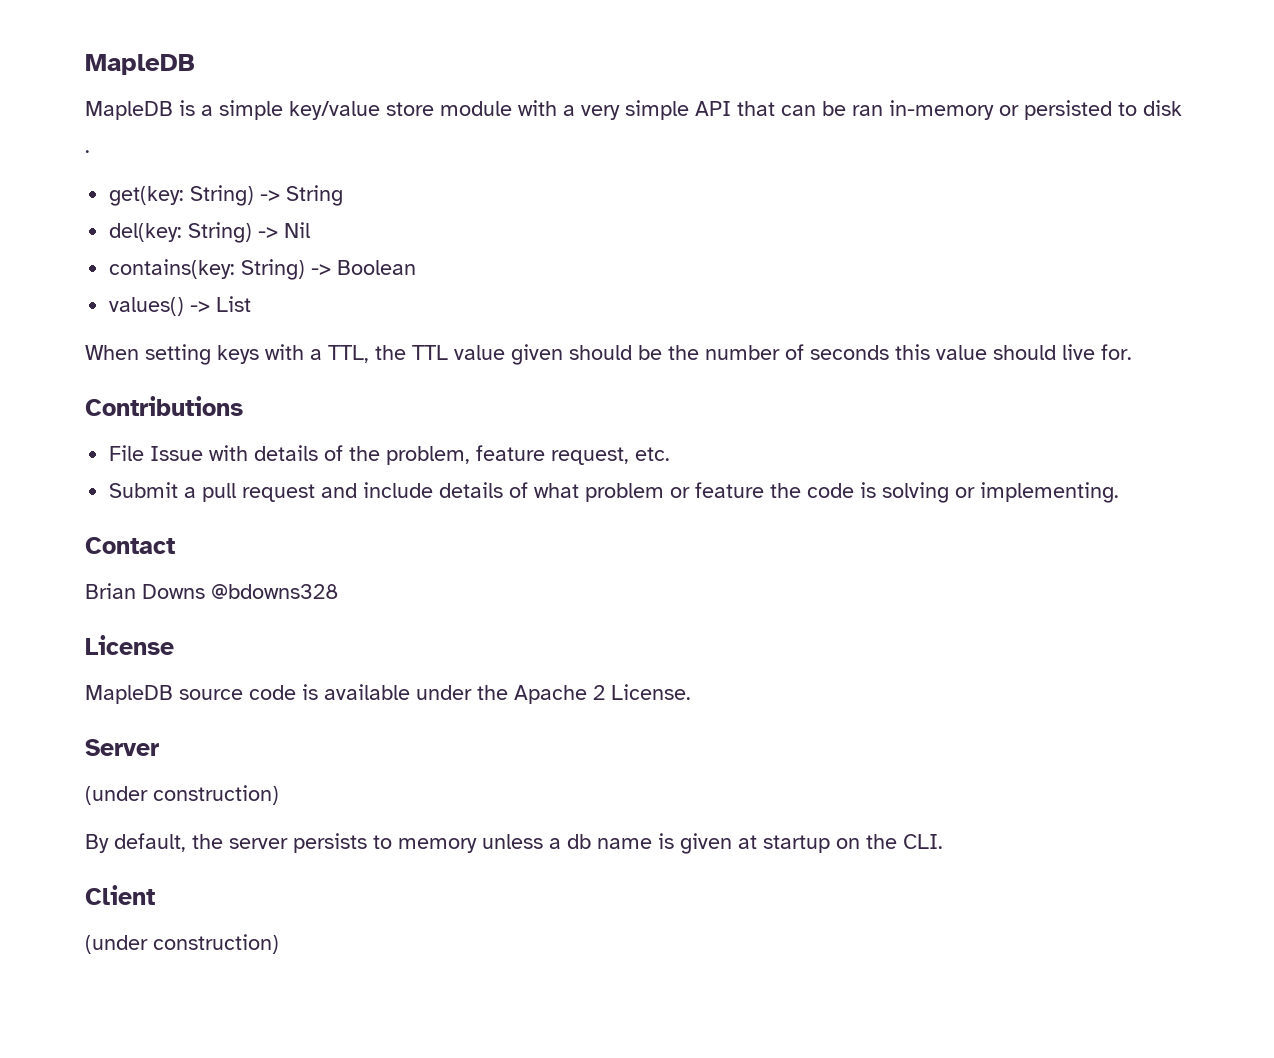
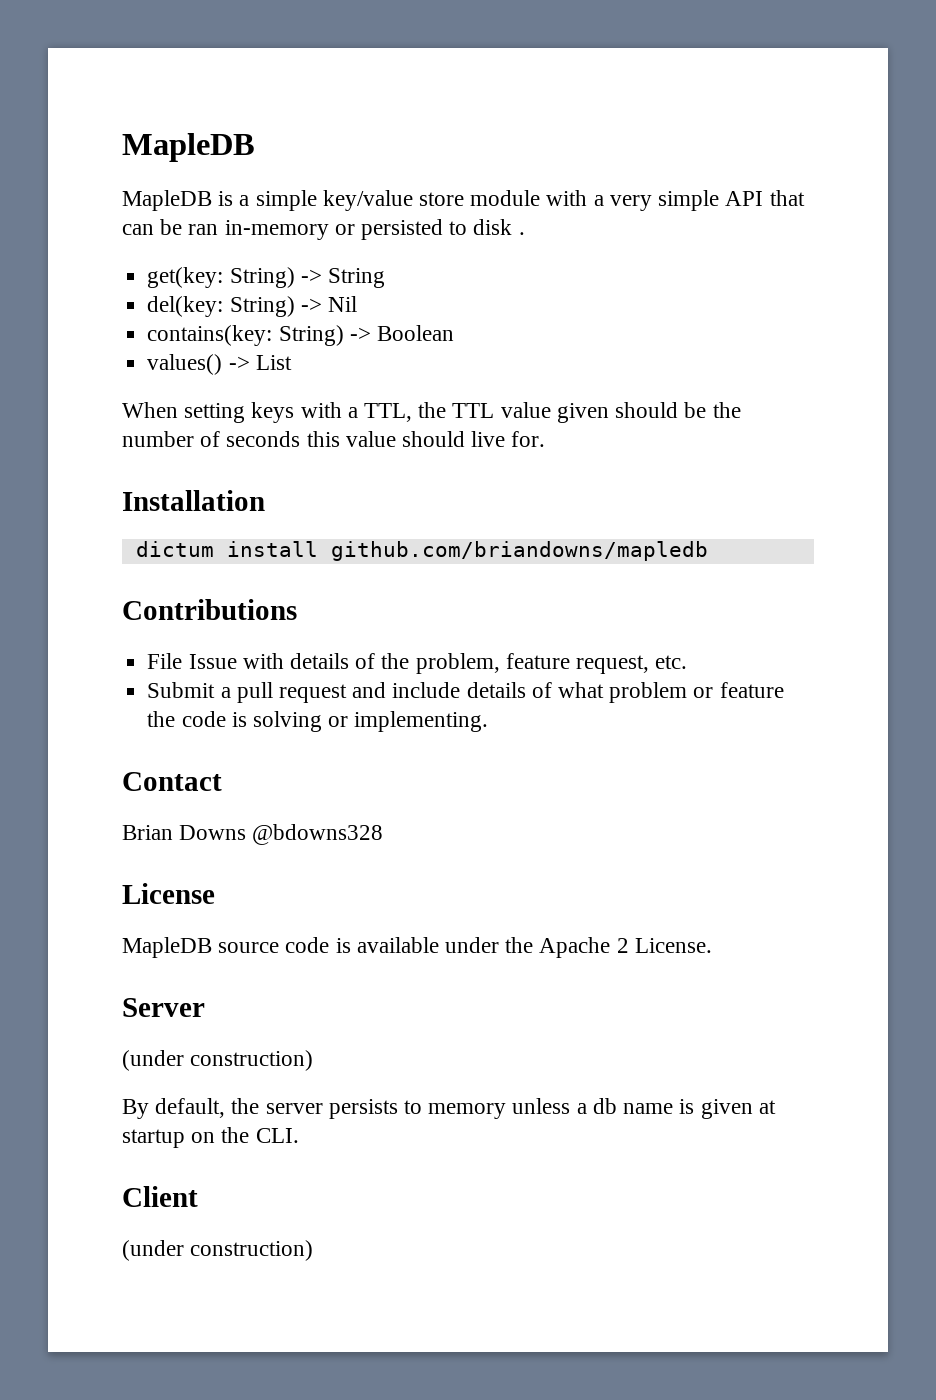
(1132, 352) none -> [122,490,265,511] [135,541,708,561] // Installation // dictum install github.com/briandowns/mapledb

